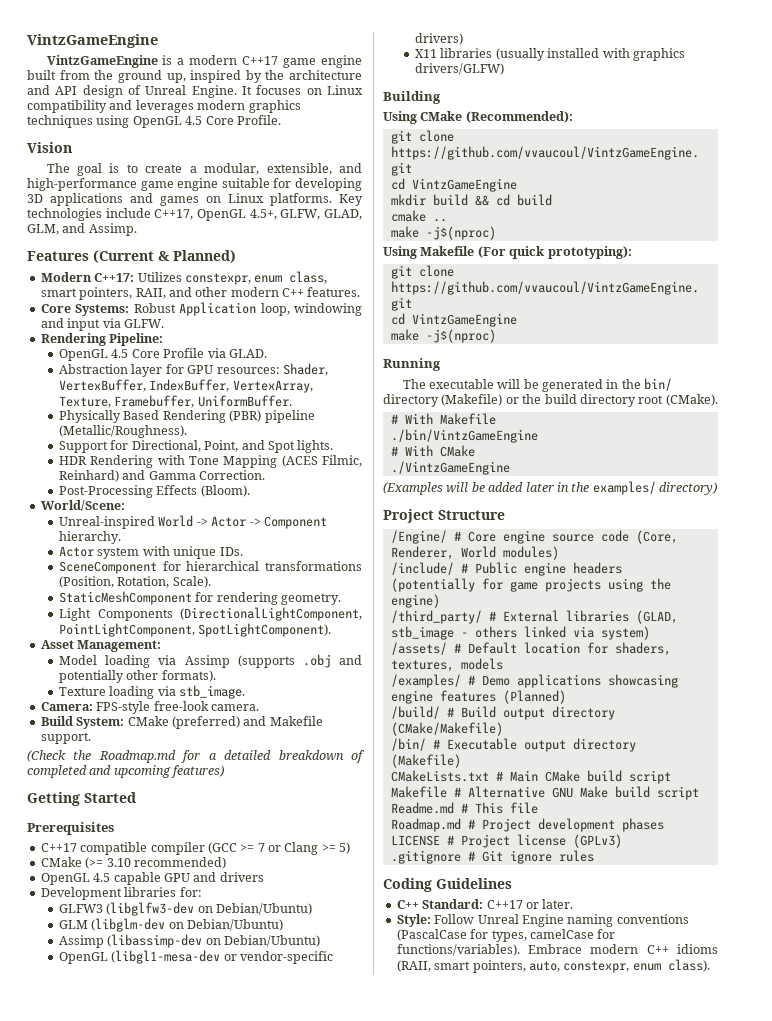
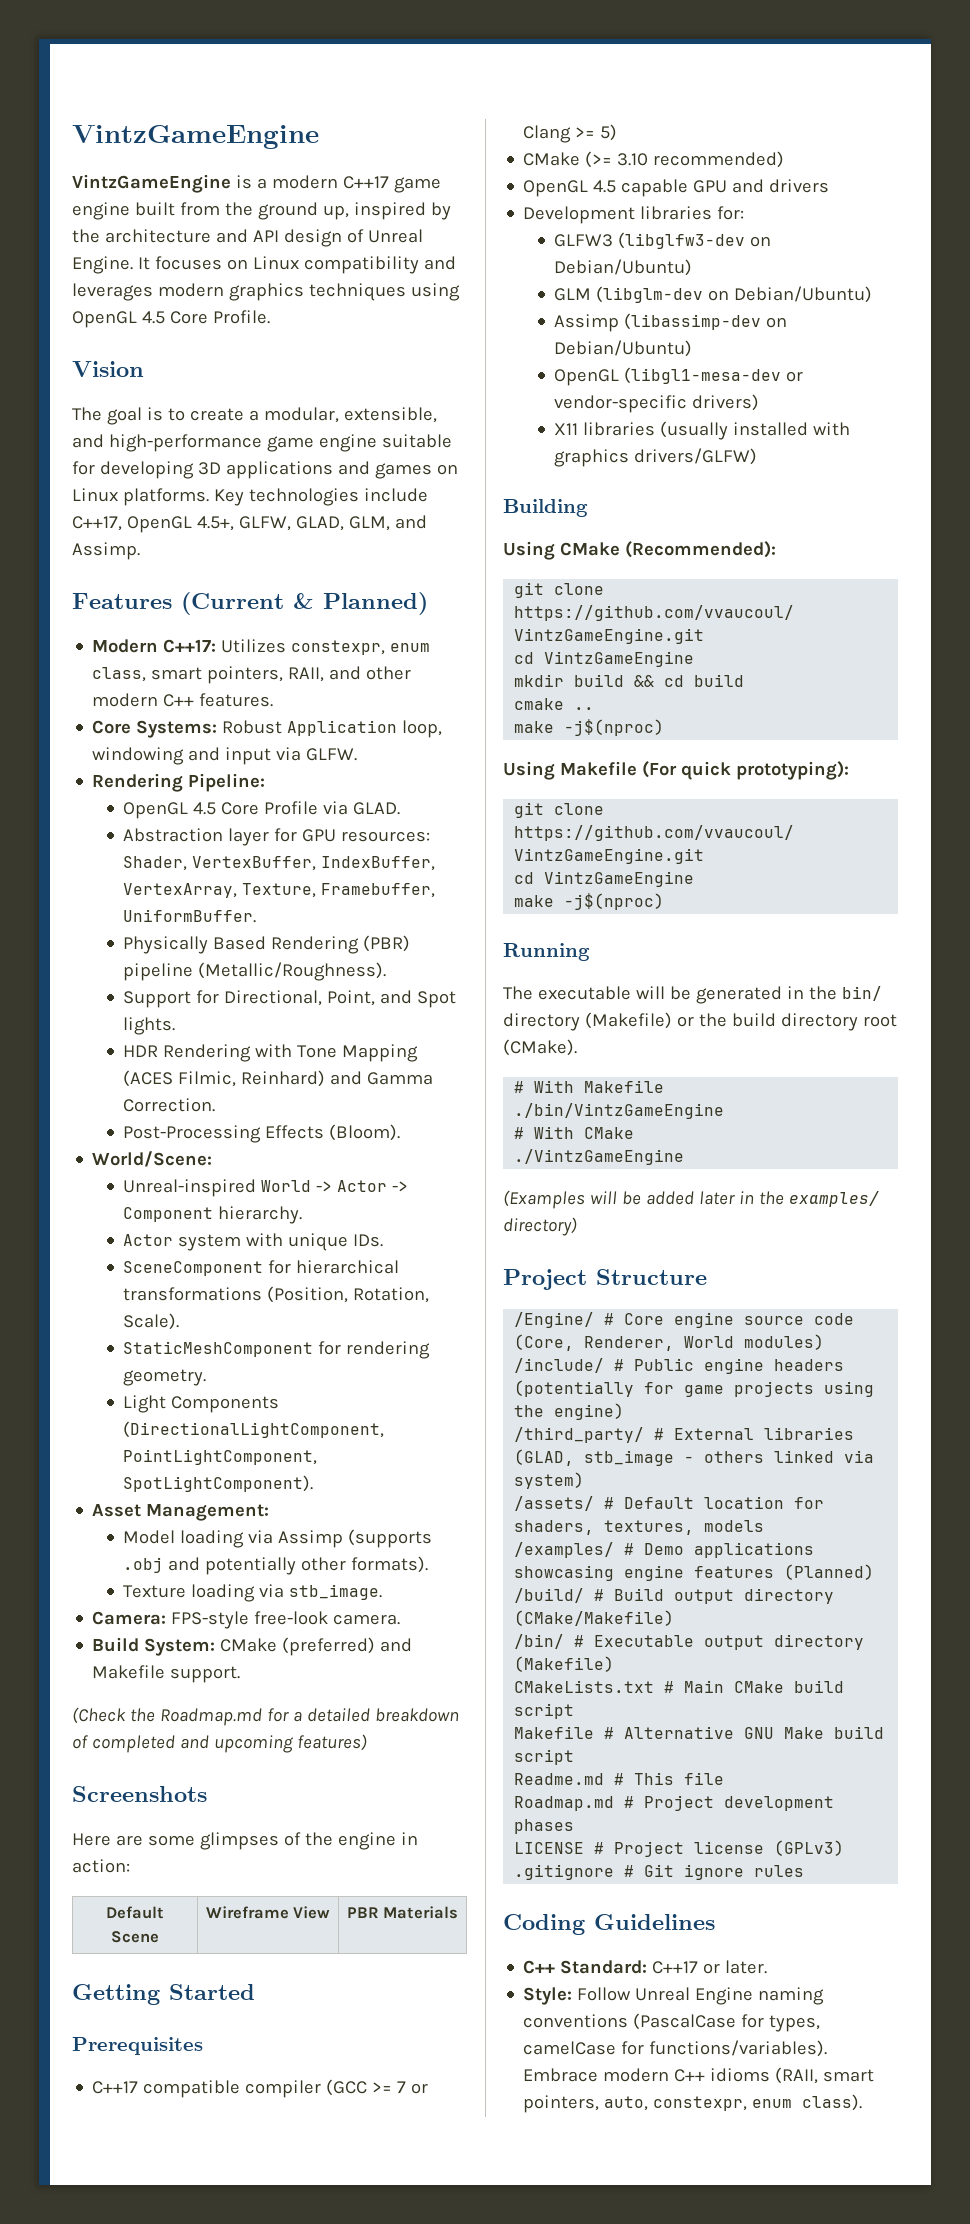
(225, 771) none -> [72,1786,207,1802] [72,1832,418,1850] [72,1859,130,1873] [106,1906,164,1919] [111,1931,159,1943] [205,1906,331,1919] [346,1906,459,1919] // Screenshots // Here are some glimpses of the engine in action: // Default Scene | Wireframe View | PBR Materials

